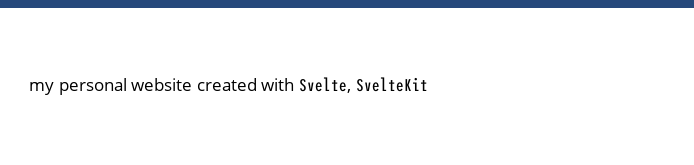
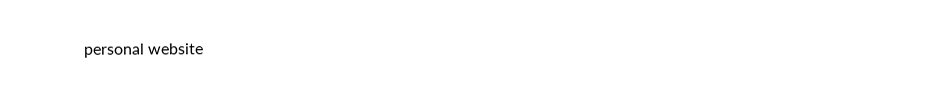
[29,82,54,95] my -> (83, 50) none
[196,77,428,93] created with Svelte, SvelteKit -> (205, 49) none

